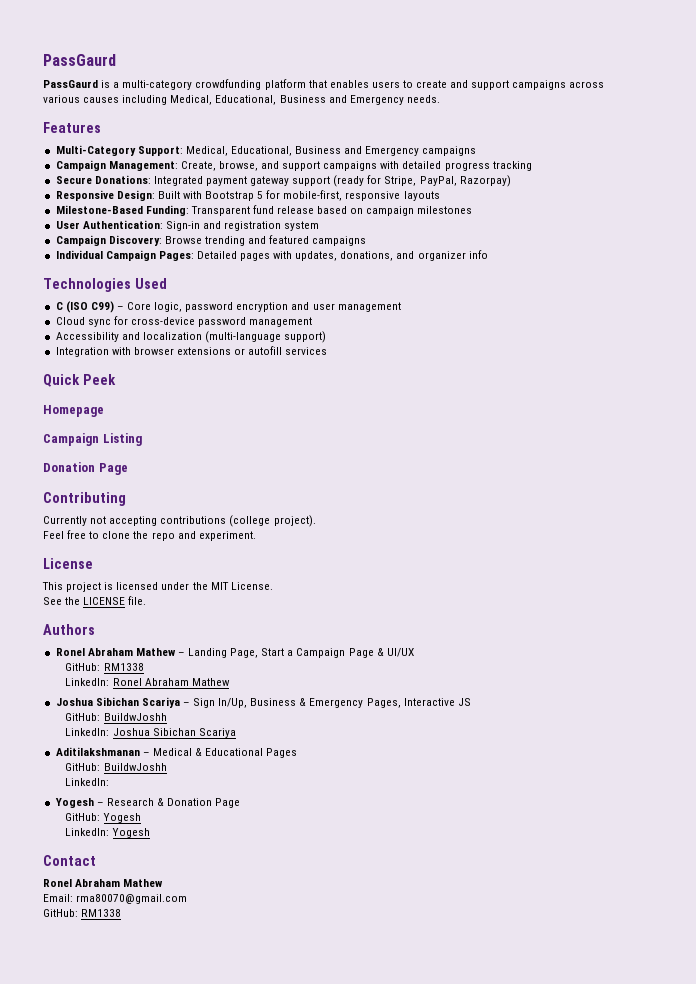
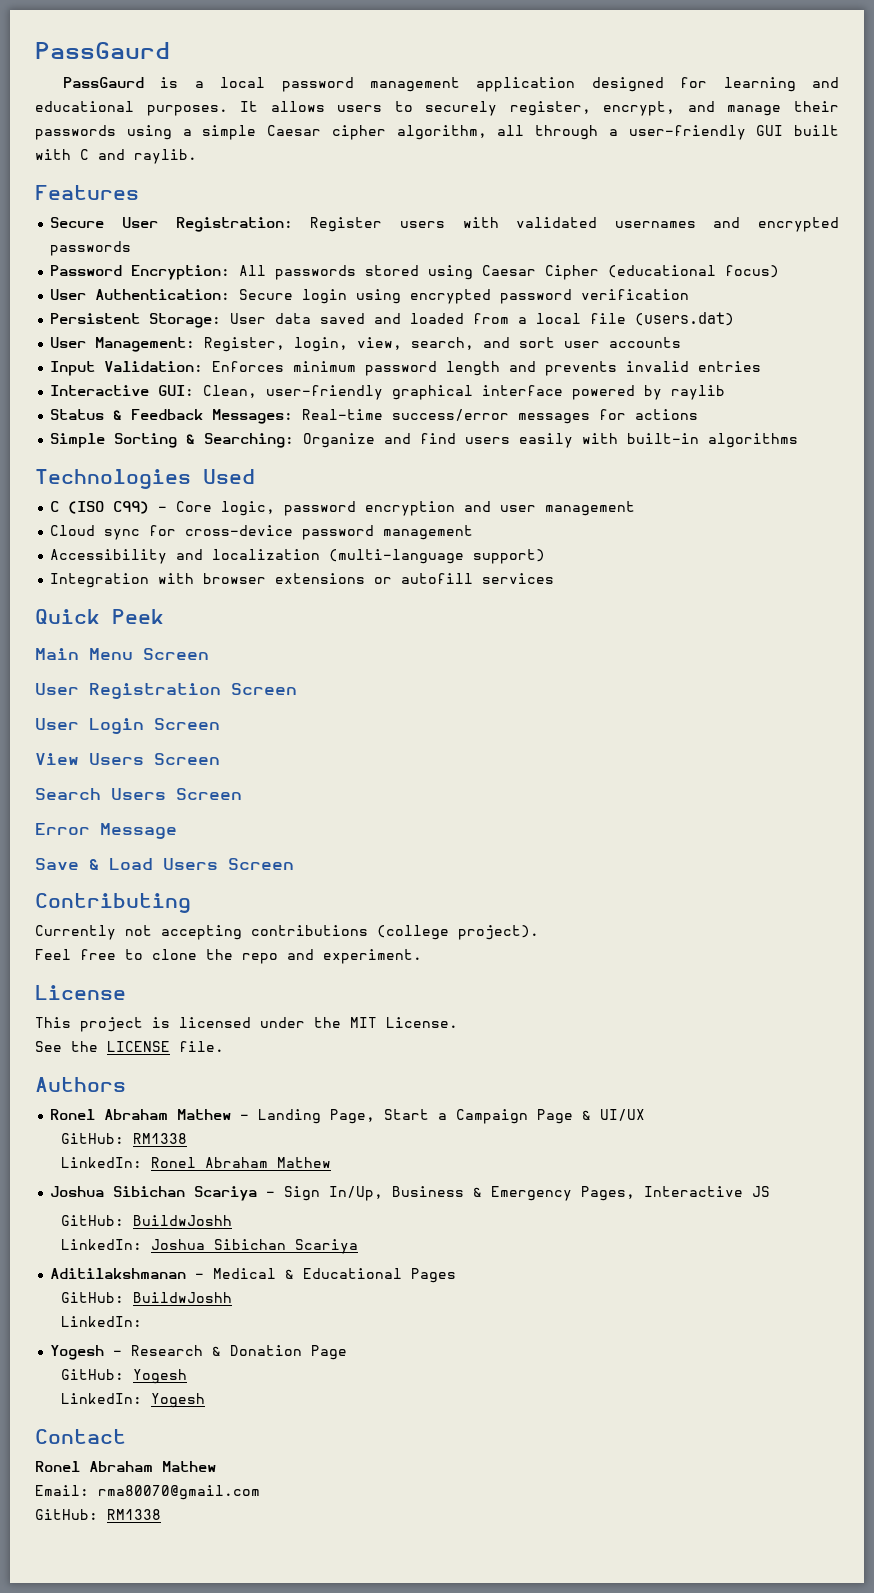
[122,79,605,90] [43,95,440,105] [43,122,101,133] [55,145,477,156] [55,160,532,171] [55,175,511,187] [55,190,440,201] [55,205,473,216] [55,220,320,231] [55,235,367,246] [55,250,488,261] multi-category crowdfunding platform that enables users to create and support campaigns across various causes including Medical, Educational, Business and Emergency needs. // Features // Multi-Category Support: Medical, Educational, Business and Emergency campaigns // Campaign Management: Create, browse, and support campaigns with detailed progress tracking // Secure Donations: Integrated payment gateway support (ready for Stripe, PayPal, Razorpay) // Responsive Design: Built with Bootstrap 5 for mobile-first, responsive layouts // Milestone-Based Funding: Transparent fund release based on campaign milestones // User Authentication: Sign-in and registration system // Campaign Discovery: Browse trending and featured campaigns // Individual Campaign Pages: Detailed pages with updates, donations, and organizer info -> [220,77,839,92] [35,101,839,116] [35,125,839,140] [35,149,197,164] [35,185,139,200] [50,217,840,232] [50,241,132,256] [50,265,780,280] [50,289,690,304] [50,312,735,328] [50,337,682,352] [50,361,762,376] [50,385,726,400] [50,409,699,424] [50,433,799,448] local password management application designed for learning and educational purposes. It allows users to securely register, encrypt, and manage their passwords using a simple Caesar cipher algorithm, all through a user-friendly GUI built with C and raylib. // Features // Secure User Registration: Register users with validated usernames and encrypted passwords // Password Encryption: All passwords stored using Caesar Cipher (educational focus) // User Authentication: Secure login using encrypted password verification // Persistent Storage: User data saved and loaded from a local file (users.dat) // User Management: Register, login, view, search, and sort user accounts // Input Validation: Enforces minimum password length and prevents invalid entries // Interactive GUI: Clean, user-friendly graphical interface powered by raylib // Status & Feedback Messages: Real-time success/error messages for actions // Simple Sorting & Searching: Organize and find users easily with built-in algorithms
[43,405,104,417] [43,433,142,446] [43,462,128,475] Homepage // Campaign Listing // Donation Page -> [35,648,209,660] [35,683,297,699] [35,718,220,734] [35,753,220,765] [35,788,242,800] [35,823,177,839] [35,858,294,870] Main Menu Screen // User Registration Screen // User Login Screen // View Users Screen // Search Users Screen // Error Message // Save & Load Users Screen

